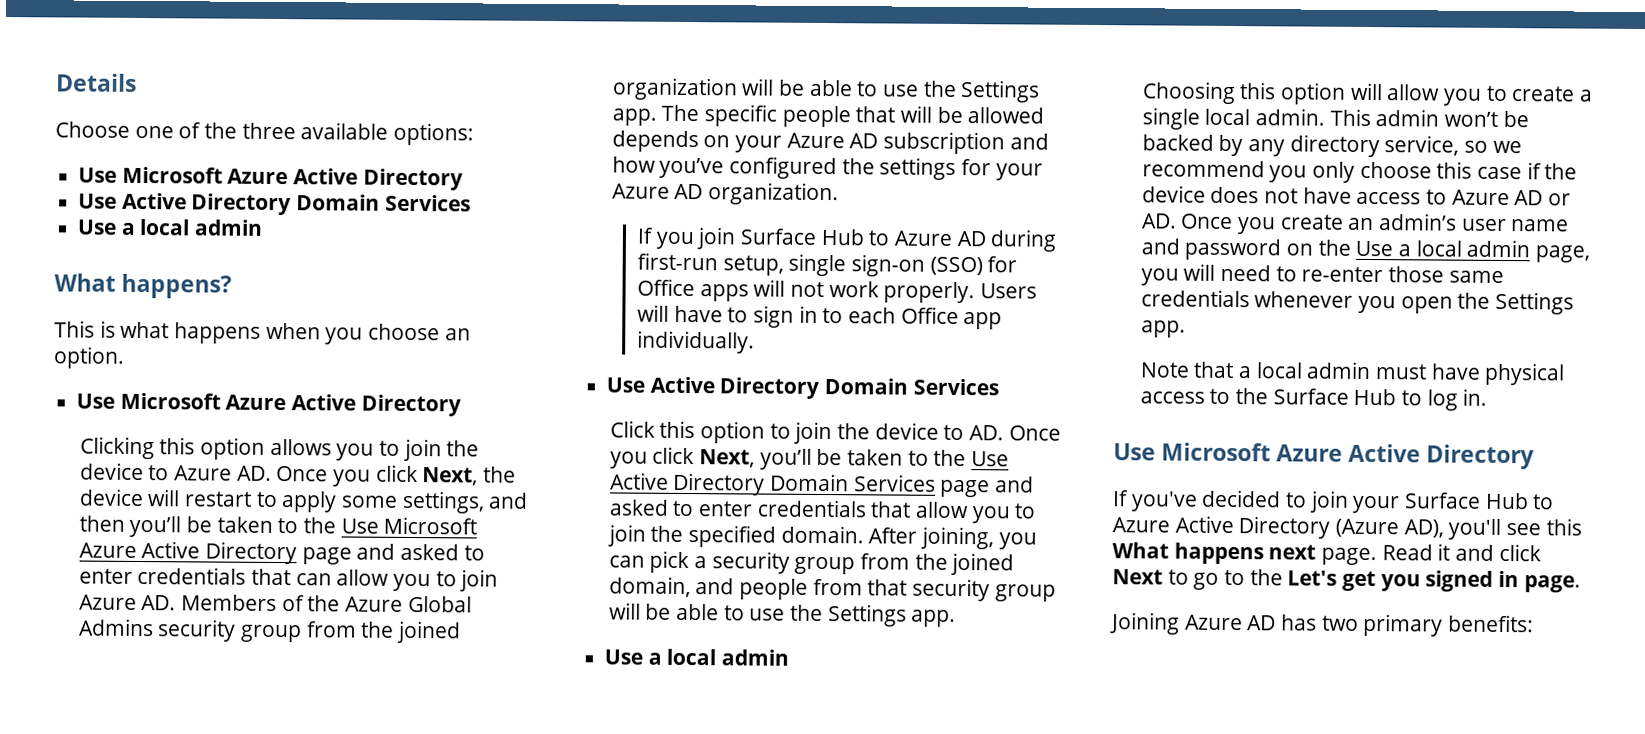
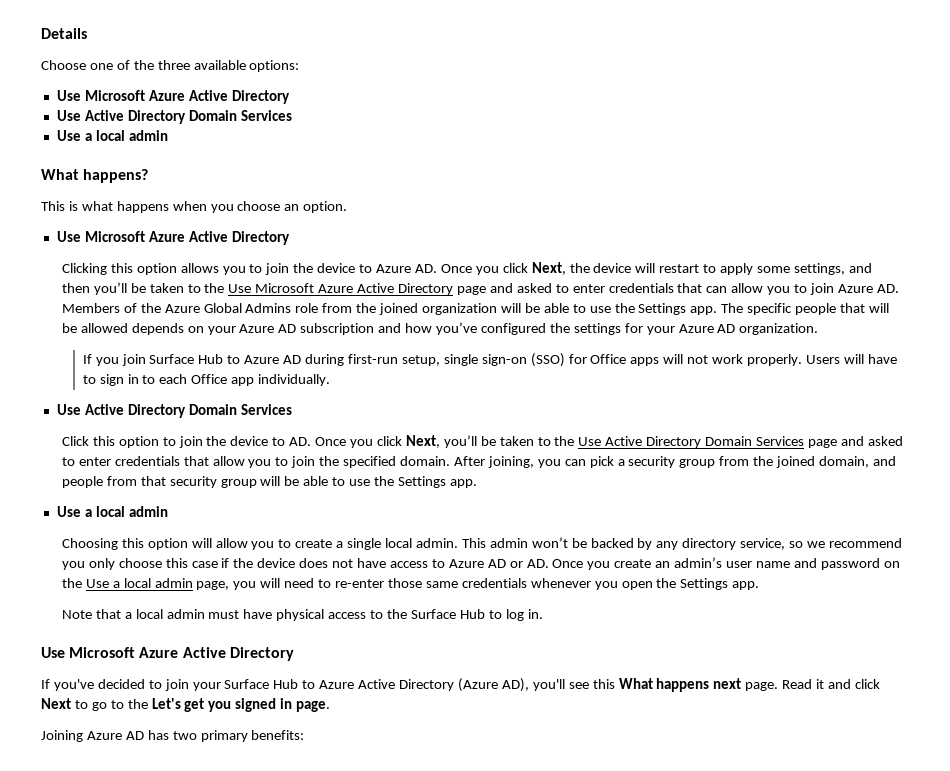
[157,619,302,643] security group -> [295,303,319,313] role

